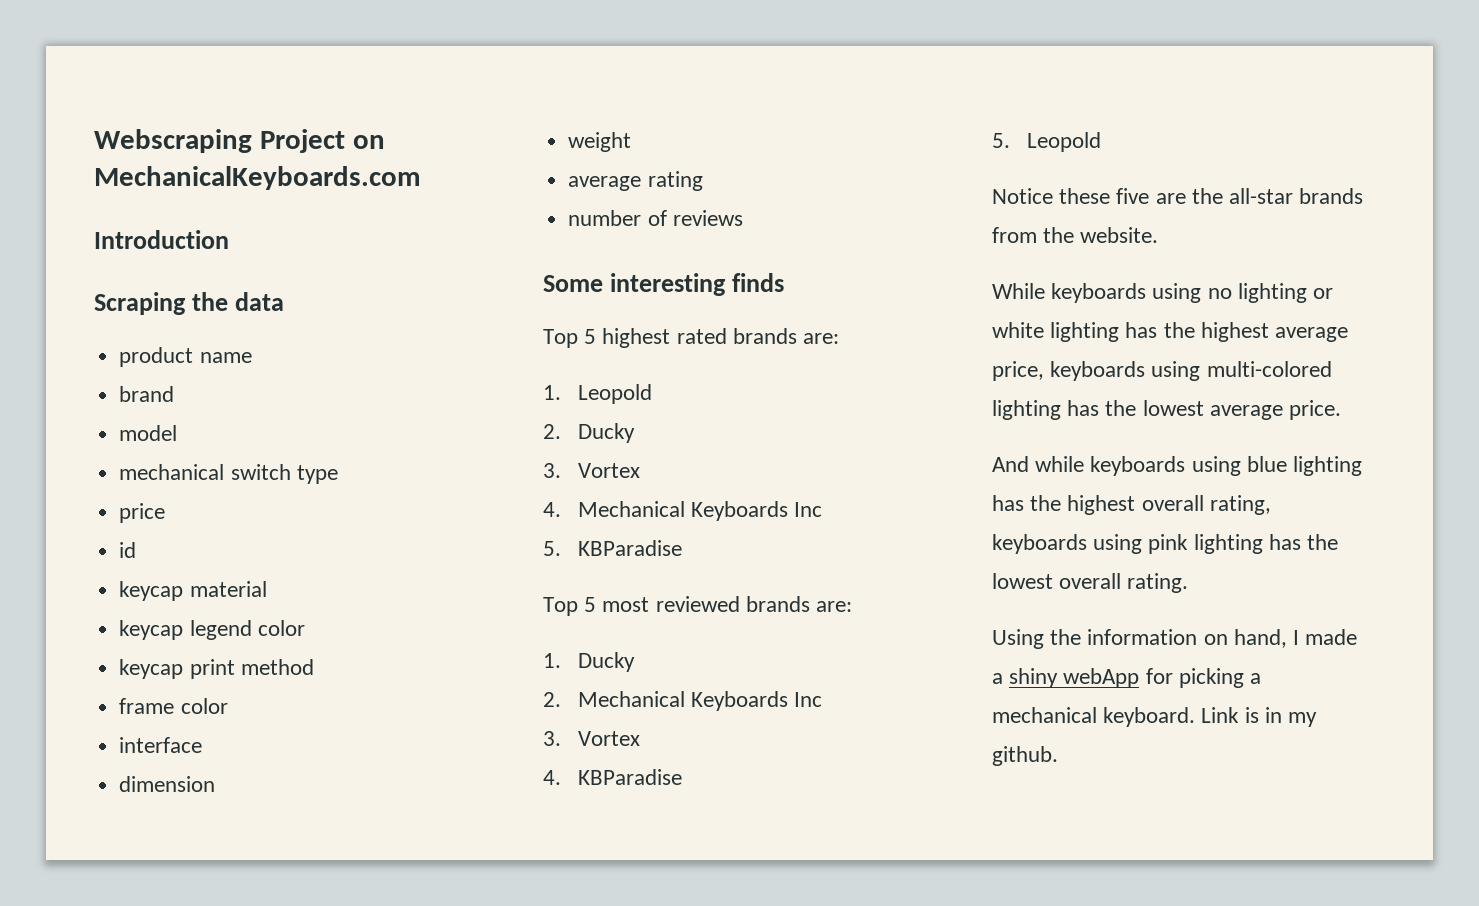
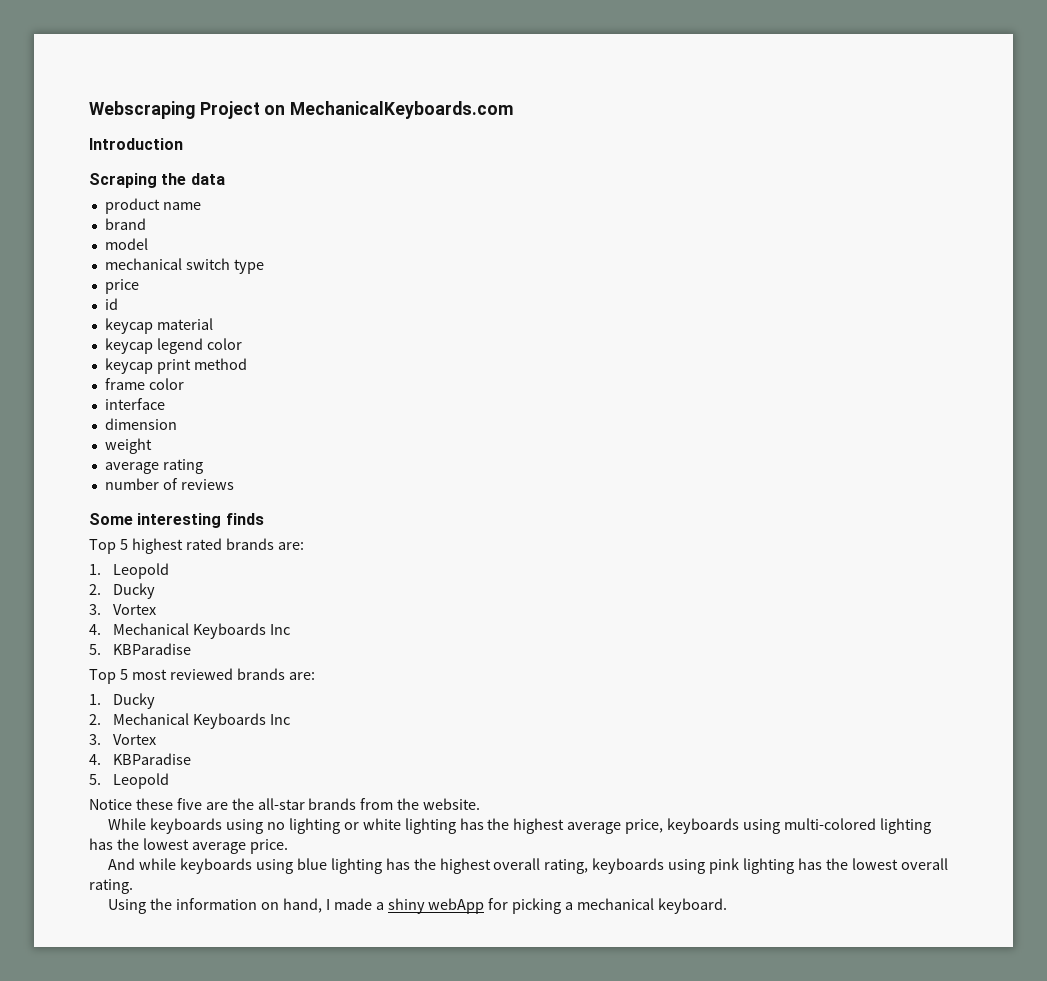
[1201,707,1318,727] [992,746,1058,766] Link is in my github. -> (727, 906) none

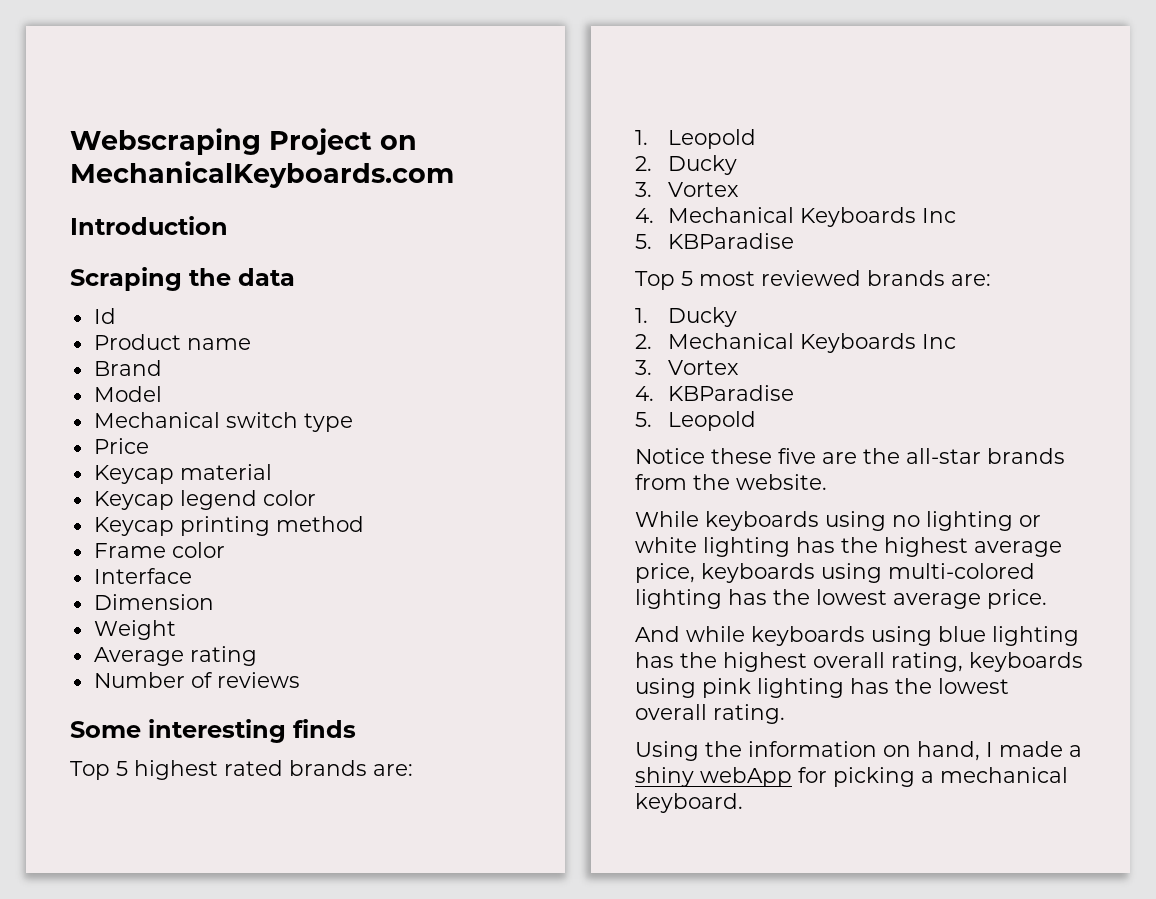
[104,198,160,214] product -> [93,308,116,324] [93,334,181,350] Id // Product
[104,218,146,230] [104,238,148,250] [104,258,182,270] brand // model // mechanical -> [93,360,162,376] [93,386,162,402] [93,412,220,428] Brand // Model // Mechanical
[104,279,139,294] [104,298,118,310] [104,318,153,334] price // id // keycap -> [93,438,149,454] [93,465,174,484] Price // Keycap
[104,338,153,354] keycap -> [93,491,174,510] Keycap
[104,358,191,374] keycap print -> [93,516,270,536] Keycap printing
[104,378,184,390] [104,398,165,410] [104,418,177,430] [104,438,152,454] [104,462,159,474] frame color // interface // dimension // weight // average -> [93,542,225,558] [93,568,192,584] [93,594,214,610] [93,620,176,640] [93,647,184,666] Frame color // Interface // Dimension // Weight // Average
[104,478,159,490] number -> [93,672,185,688] Number

